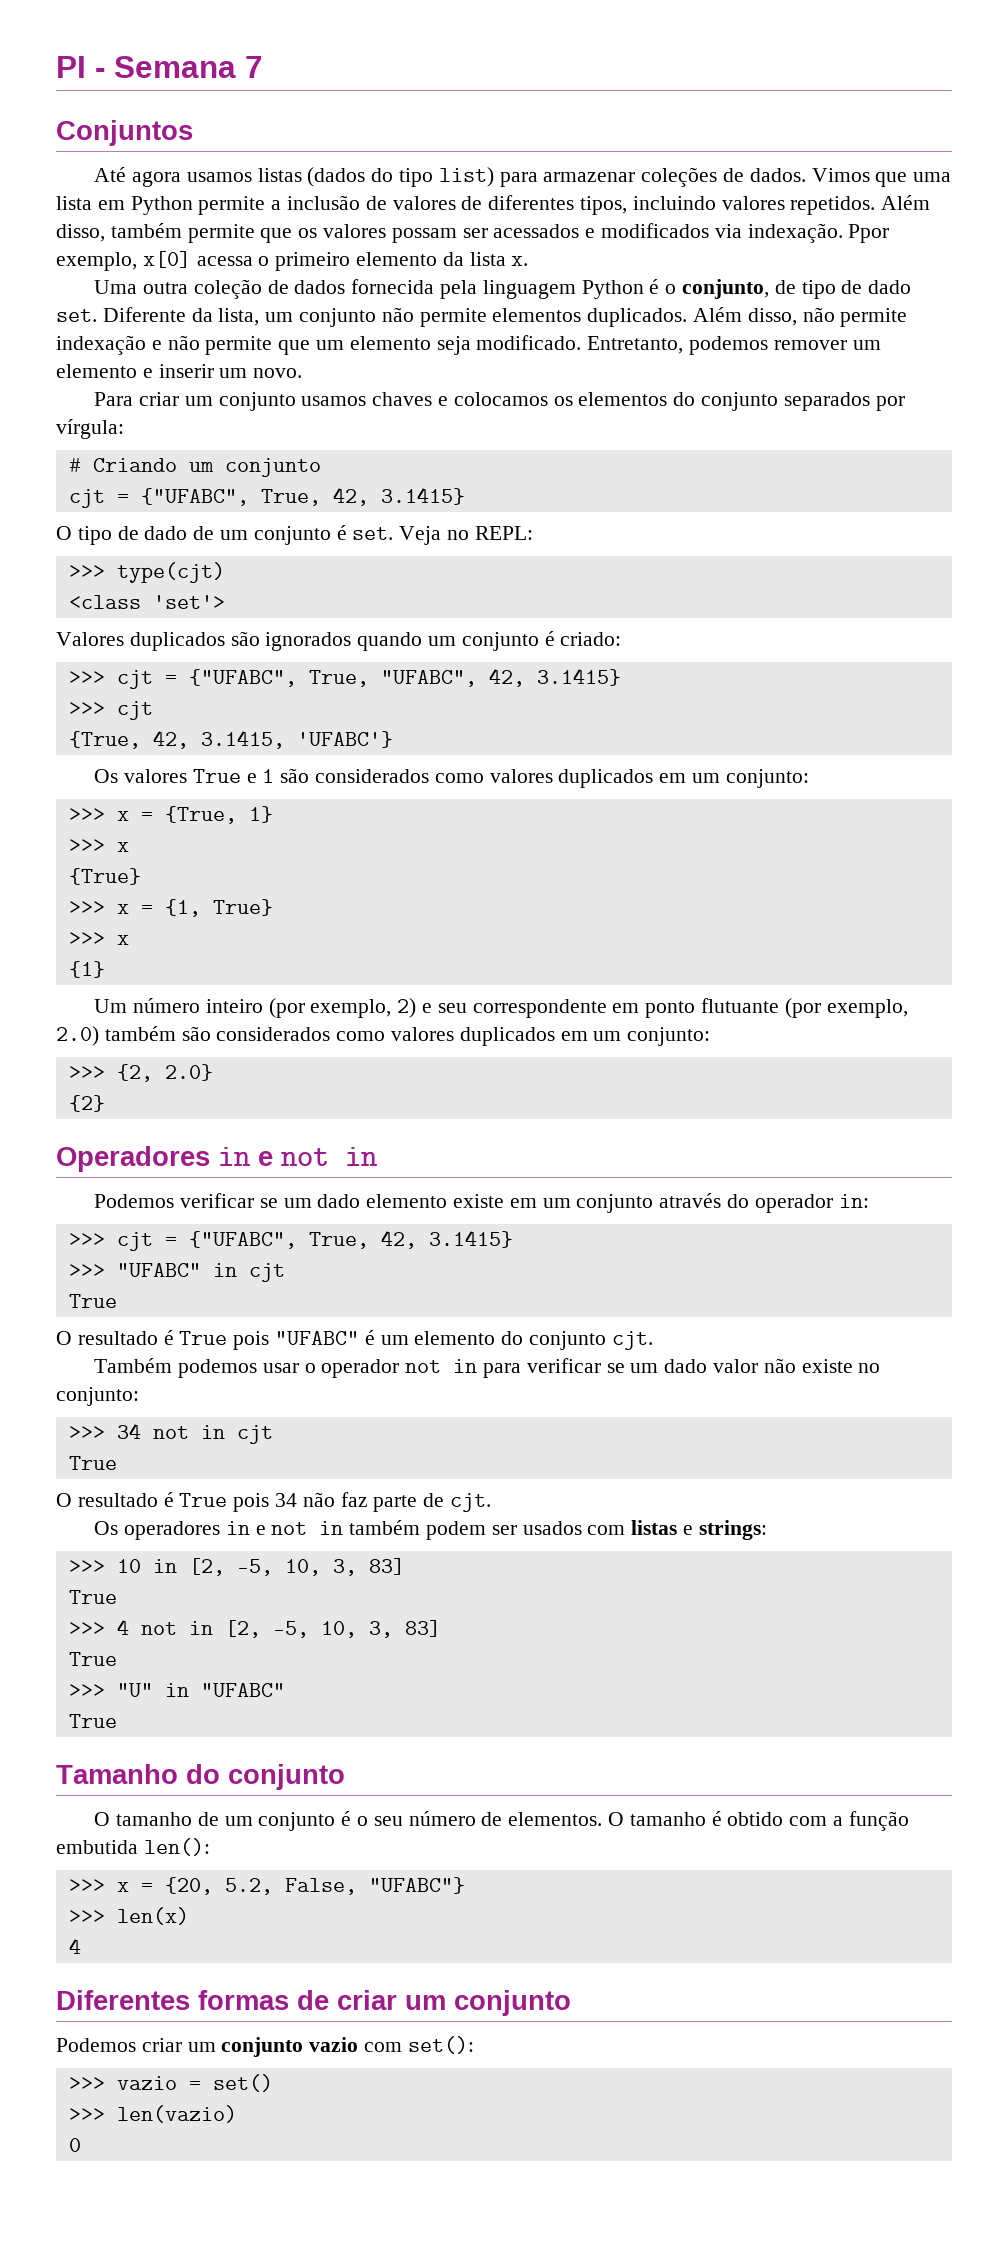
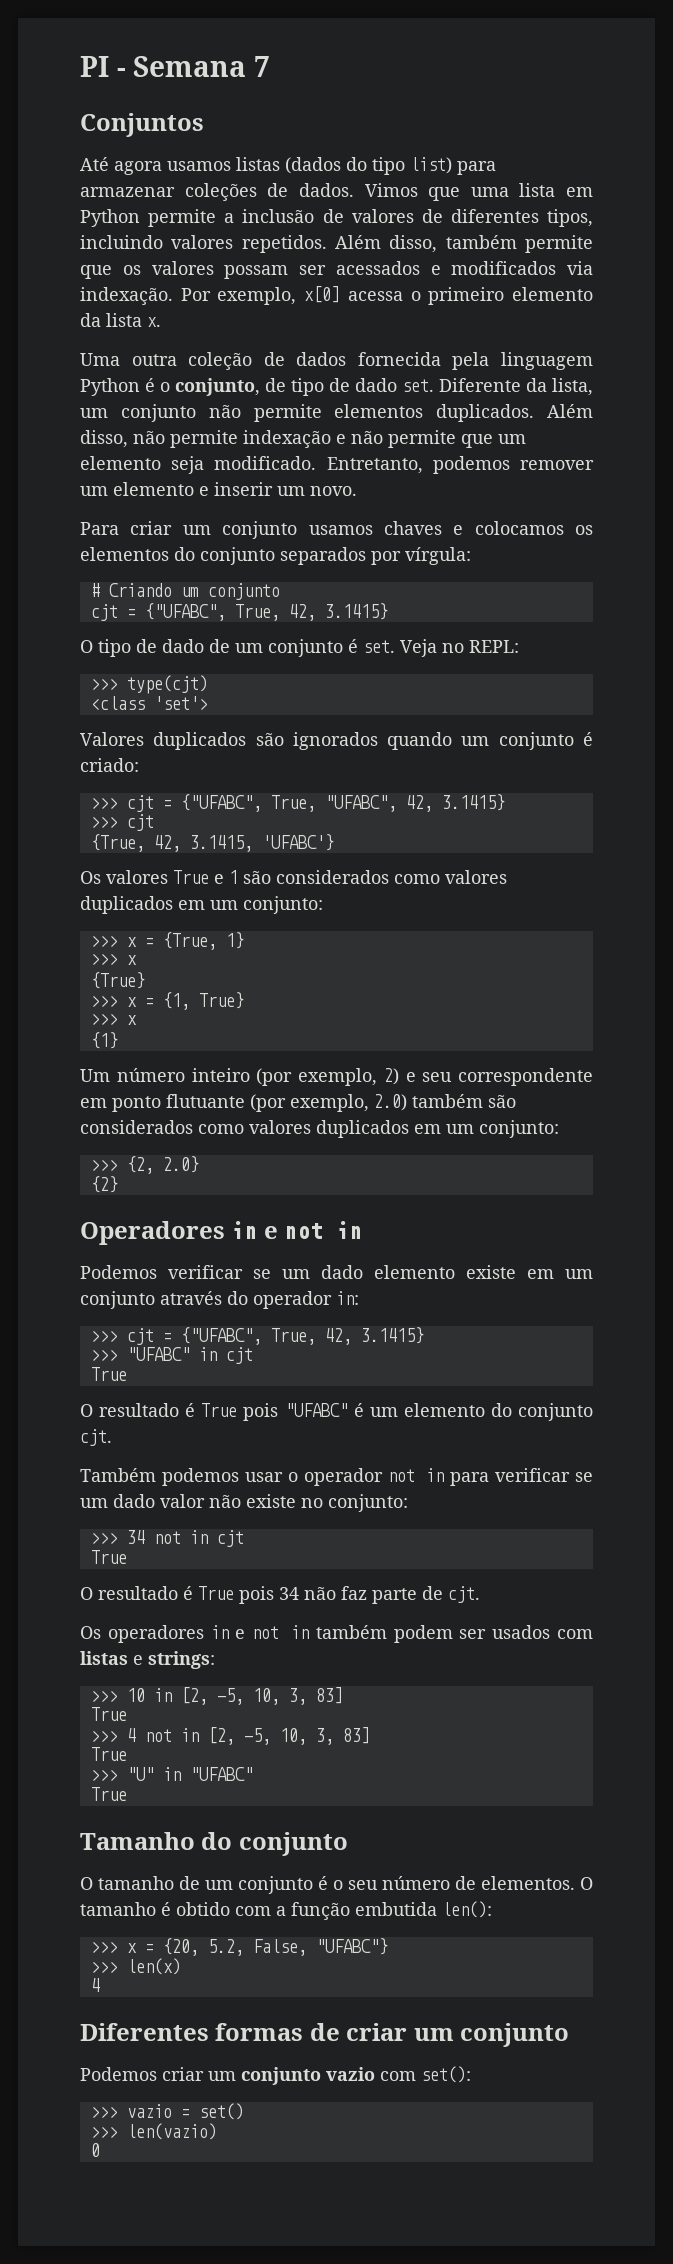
[848,224,890,243] Ppor -> [180,288,211,301] Por

